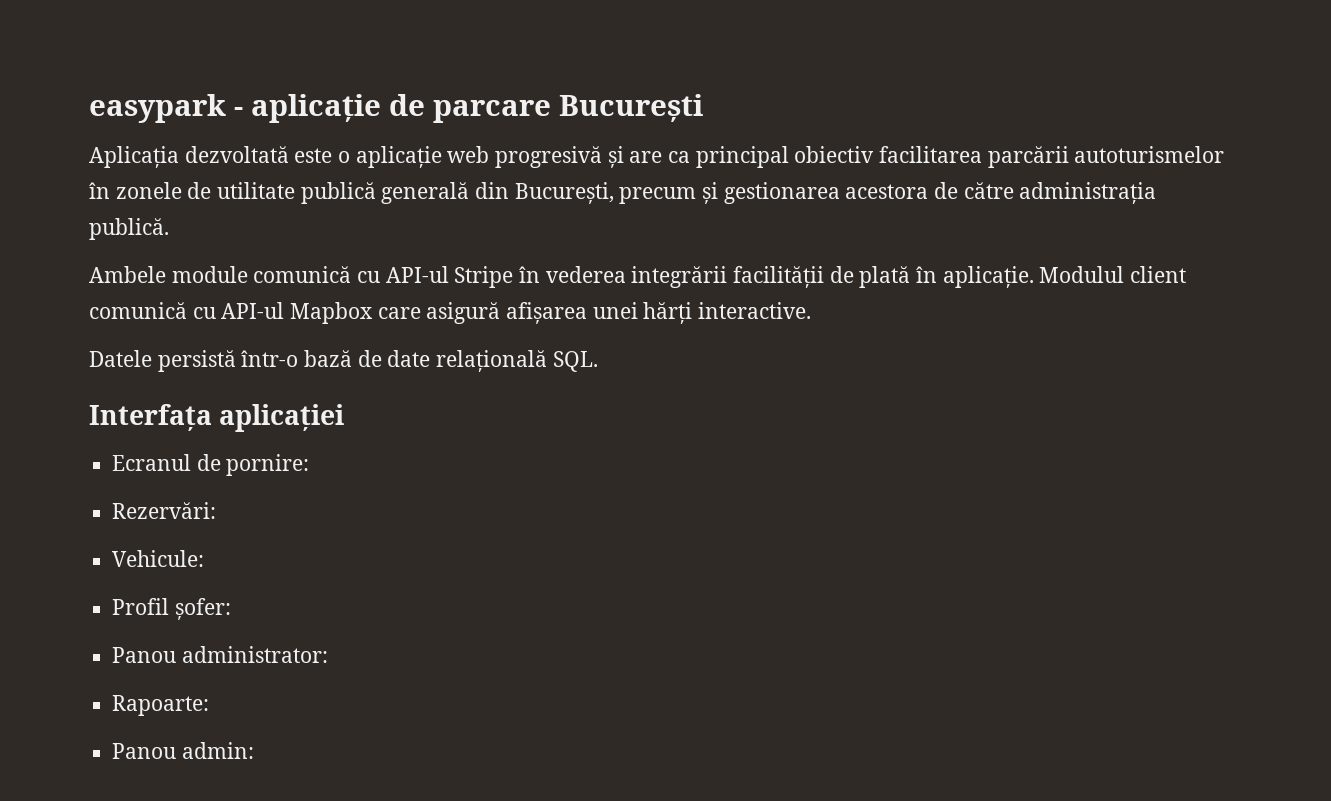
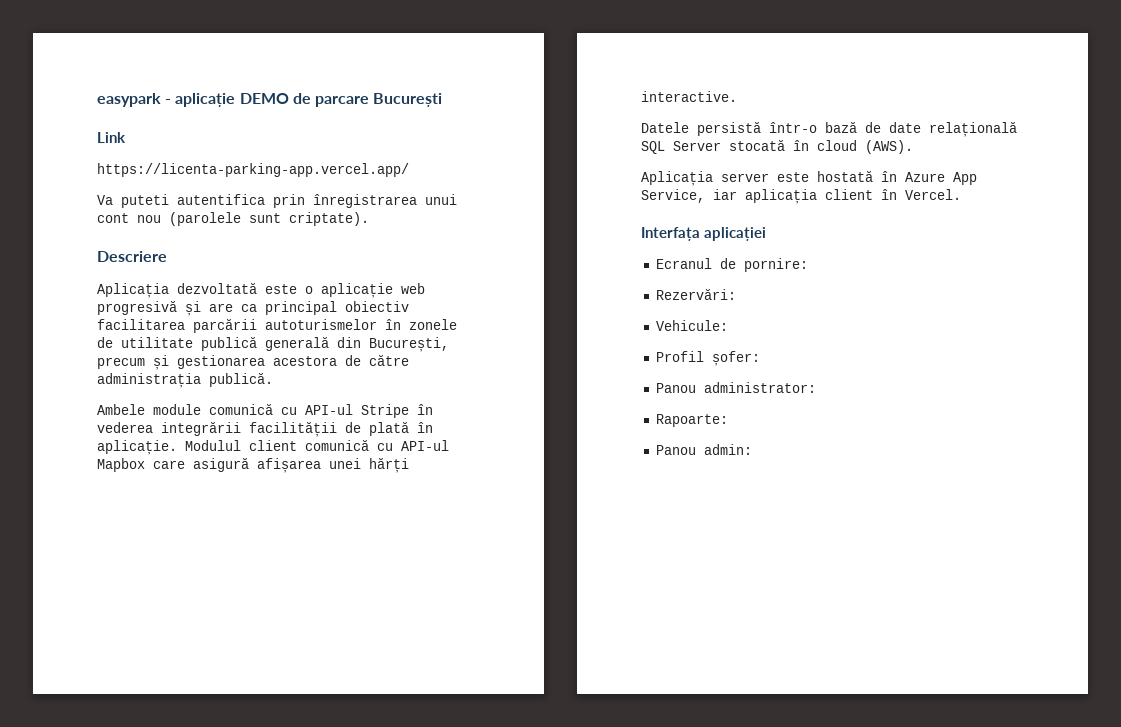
(381, 108) none -> [239,93,289,104] DEMO
(703, 108) none -> [97,132,126,143] [97,163,409,177] [97,194,457,208] [97,212,369,226] [97,251,167,262] // Link // https://licenta-parking-app.vercel.app/ // Va puteti autentifica prin înregistrarea unui cont nou (parolele sunt criptate). // Descriere
[552,351,598,372] SQL. -> [641,139,913,154] [641,170,977,186] [641,189,961,204] SQL Server stocată în cloud (AWS). // Aplicația server este hostată în Azure App Service, iar aplicația client în Vercel.

